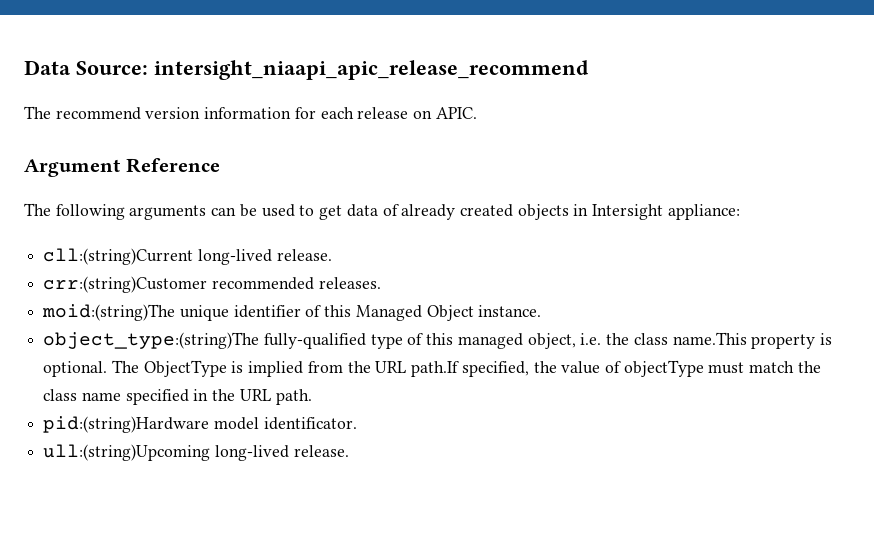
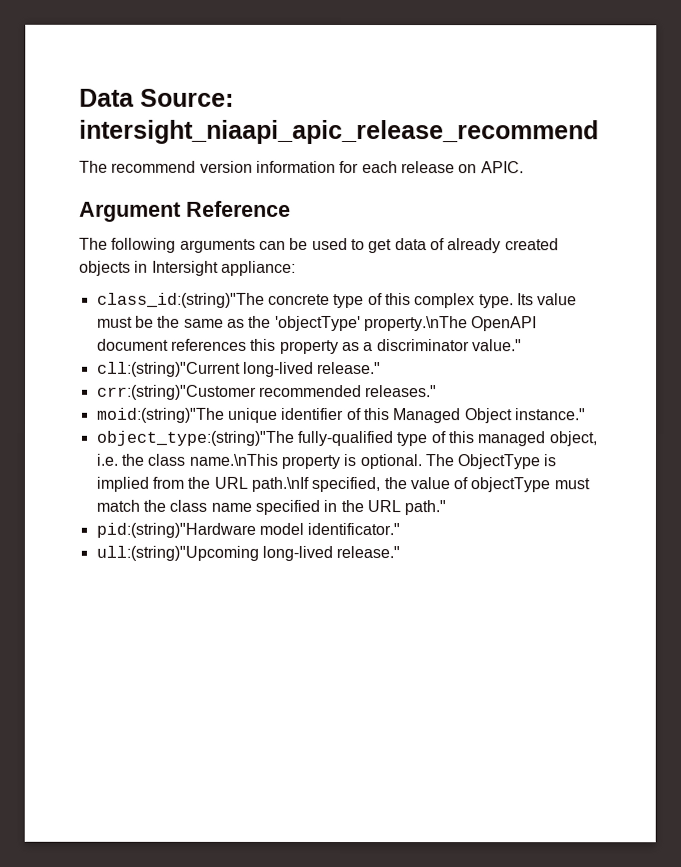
[43,248,332,265] [43,276,381,293] [42,304,176,321] cll:(string)Current long-lived release. // crr:(string)Customer recommended releases. // moid:(string)The -> [96,292,578,309] [96,315,538,332] [96,338,522,354] [96,361,382,377] [96,384,438,400] [96,407,225,423] class_id:(string)"The concrete type of this complex type. Its value must be the same as the 'objectType' property.\nThe OpenAPI document references this property as a discriminator value." // cll:(string)"Current long-lived release." // crr:(string)"Customer recommended releases." // moid:(string)"The
[478,305,542,317] [43,332,260,349] instance. // object_type:(string)The -> [514,408,586,421] [95,430,295,446] instance." // object_type:(string)"The
[672,332,747,345] name.This -> [188,453,278,466] name.\nThis
[411,361,460,377] path.If -> [250,476,309,492] path.\nIf
[275,389,312,405] [43,416,357,433] [43,444,349,461] path. // pid:(string)Hardware model identificator. // ull:(string)Upcoming long-lived release. -> [404,500,447,516] [95,522,401,538] [95,545,401,561] path." // pid:(string)"Hardware model identificator." // ull:(string)"Upcoming long-lived release."

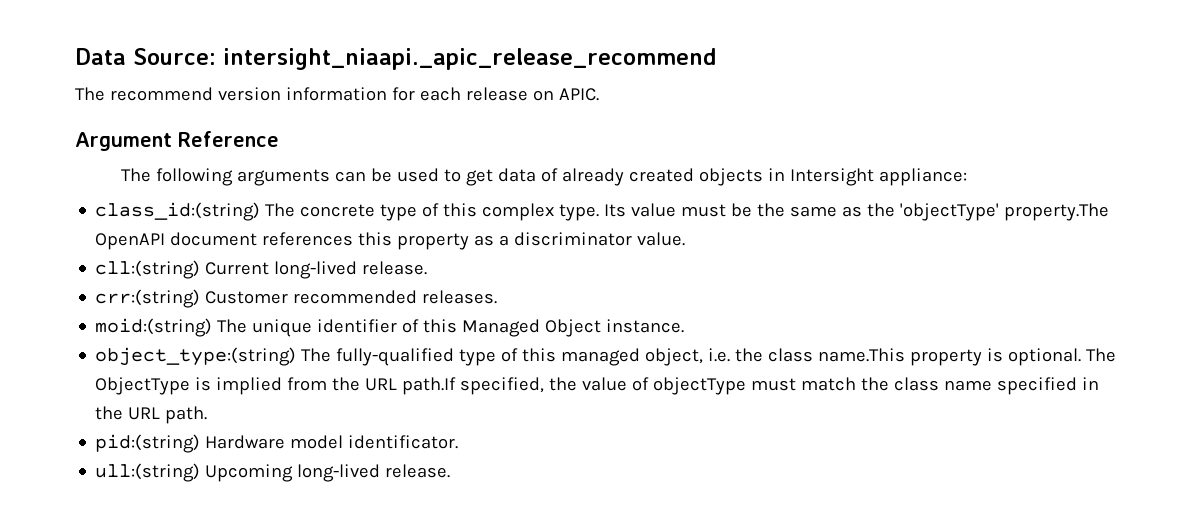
[79,119,599,145] intersight_niaapi_apic_release_recommend -> [223,48,716,70] intersight_niaapi._apic_release_recommend
[96,292,265,308] class_id:(string)"The -> [95,202,296,221] class_id:(string) The
[363,316,468,332] property.\nThe -> [1004,203,1110,221] property.The
[471,339,522,352] [96,361,382,377] [96,384,438,400] [96,407,225,423] value." // cll:(string)"Current long-lived release." // crr:(string)"Customer recommended releases." // moid:(string)"The -> [637,232,686,246] [95,260,428,279] [95,289,498,308] [95,318,248,337] value. // cll:(string) Current long-lived release. // crr:(string) Customer recommended releases. // moid:(string) The
[514,408,586,421] [95,430,295,446] instance." // object_type:(string)"The -> [606,319,685,333] [95,347,332,366] instance. // object_type:(string) The
[188,453,278,466] name.\nThis -> [818,348,906,362] name.This
[250,476,309,492] path.\nIf -> [402,377,457,395] path.If
[404,500,447,516] [95,522,401,538] [95,545,401,561] path." // pid:(string)"Hardware model identificator." // ull:(string)"Upcoming long-lived release." -> [165,406,208,424] [95,434,459,453] [95,463,451,482] path. // pid:(string) Hardware model identificator. // ull:(string) Upcoming long-lived release.

